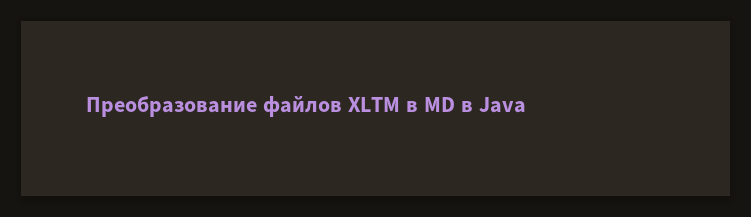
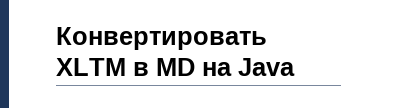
[86,95,342,117] Преобразование файлов -> [56,27,267,50] Конвертировать
[460,101,473,112] в -> [202,62,232,76] на

